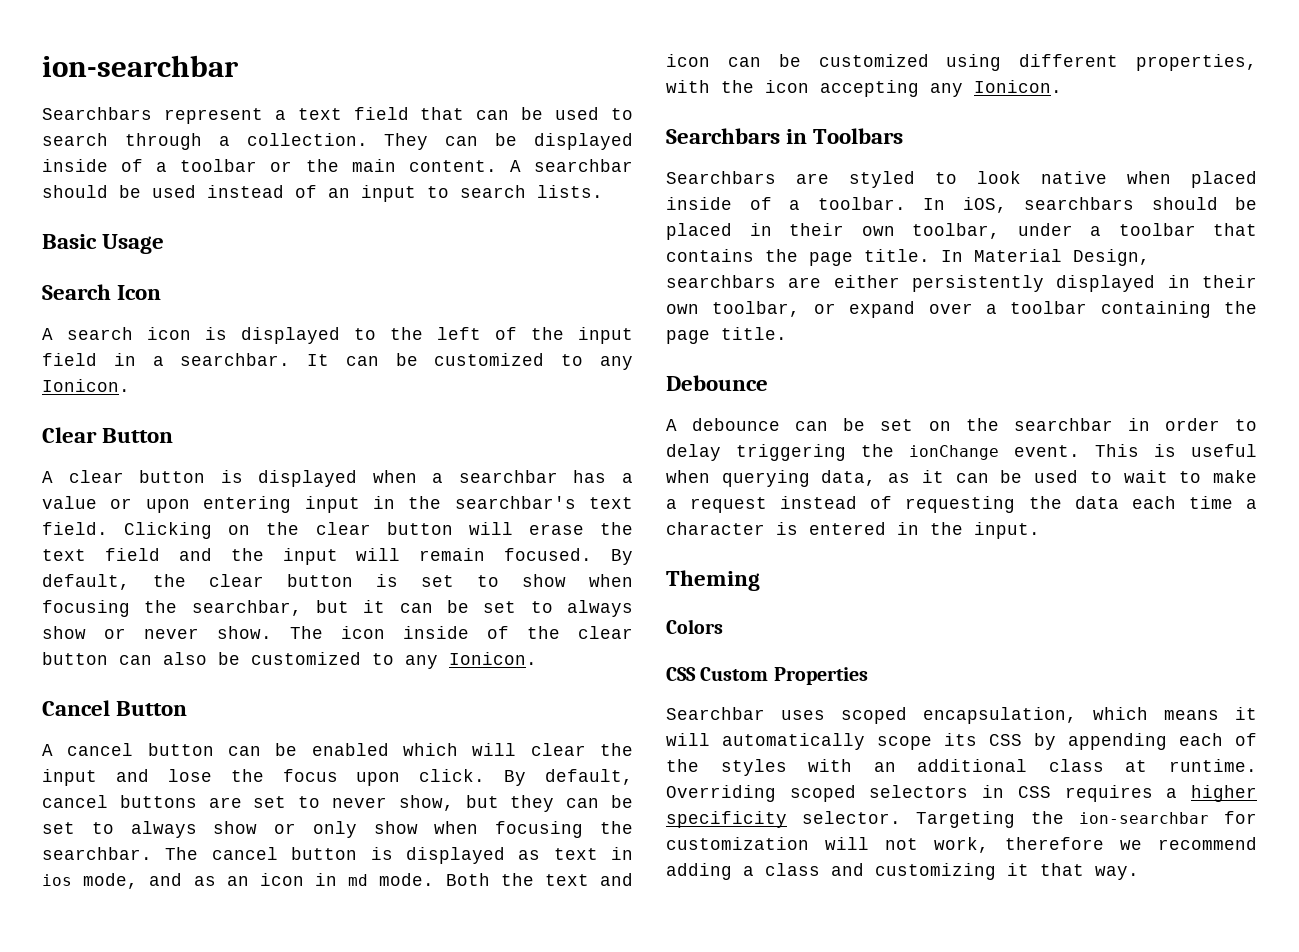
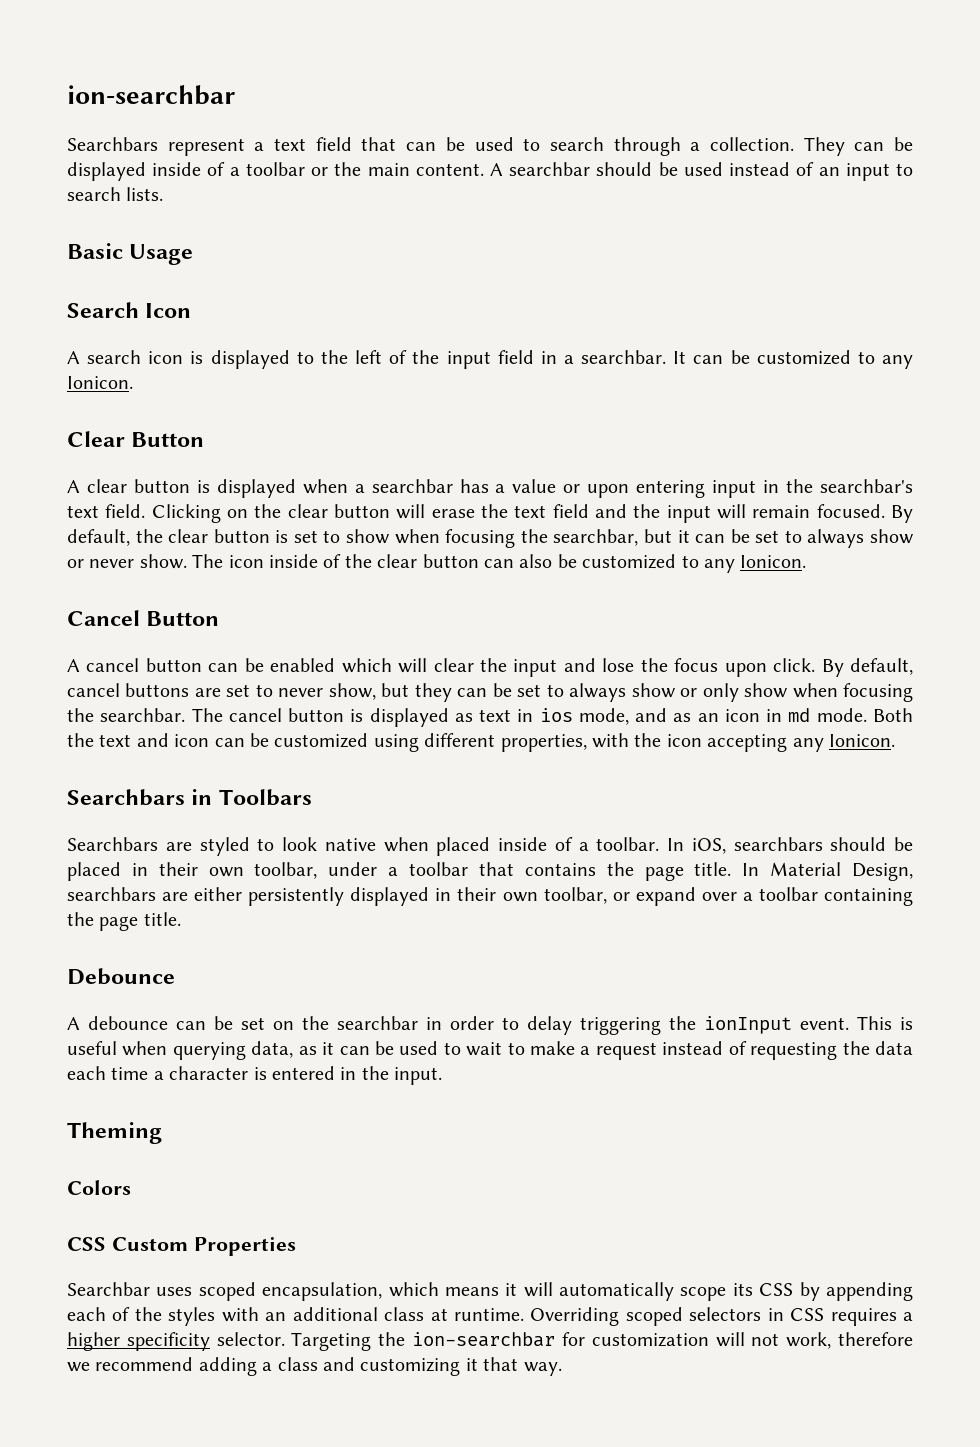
[909,445,999,460] ionChange -> [704,1016,792,1034] ionInput

